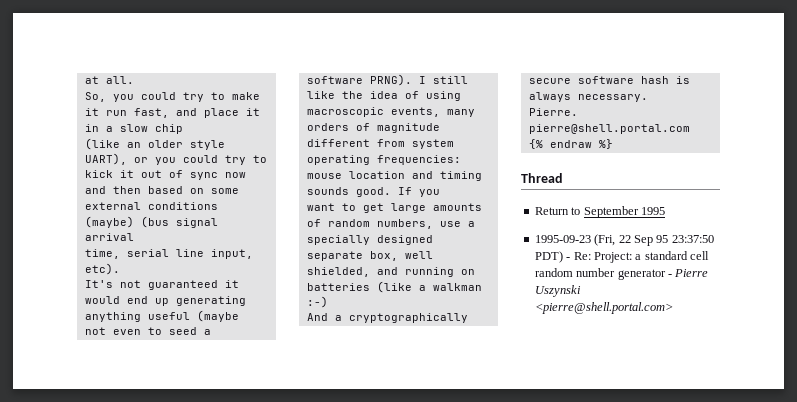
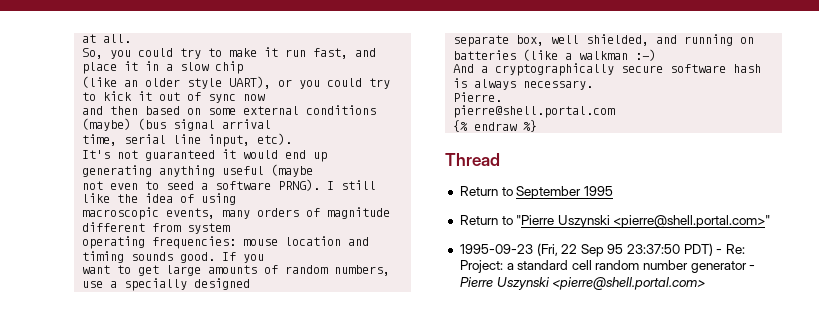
(665, 211) none -> [459,215,771,228] // Return to "Pierre Uszynski <pierre@shell.portal.com>"

